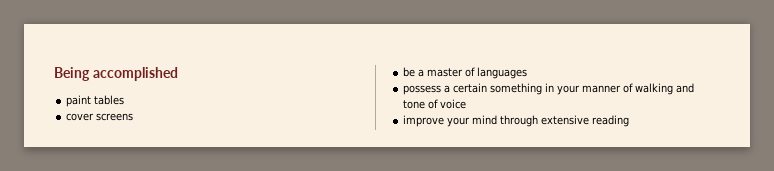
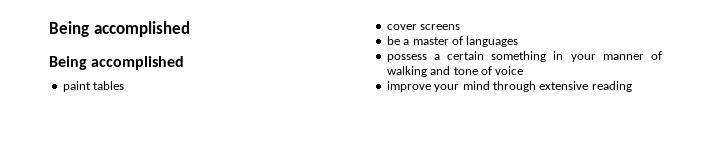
[54,67,178,81] Being accomplished -> [49,21,190,37] [49,56,185,70] Being accomplished // Being accomplished

